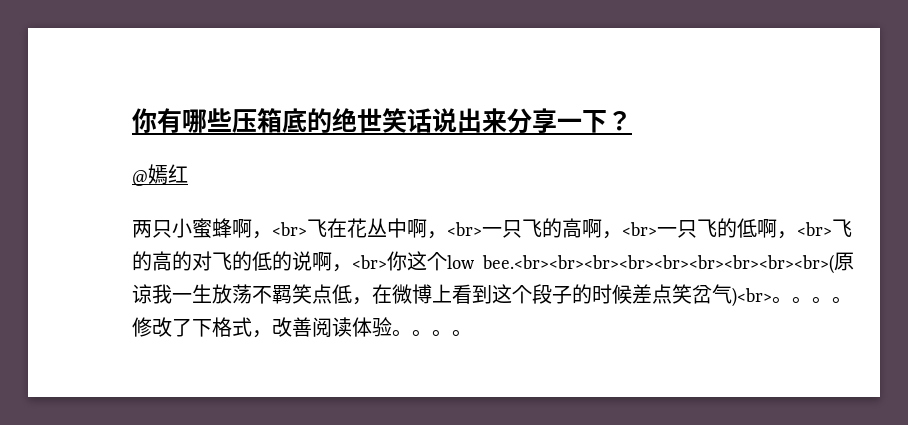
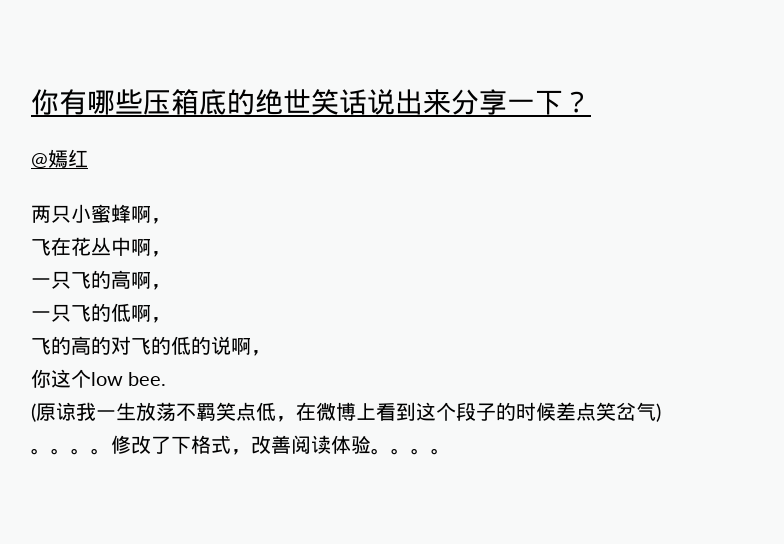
[272,222,307,236] <br> -> (171, 221) //
[447,222,482,236] <br> -> (171, 254) //
[622,222,657,236] <br> -> (171, 287) //
[797,222,832,236] <br> -> (171, 320) //
[352,255,387,269] <br> -> (271, 353) //
[482,254,834,274] bee.<br><br><br><br><br><br><br><br><br>( -> [128,372,167,386] [31,403,36,422] bee. // (
[732,287,772,307] )<br> -> [656,403,661,422] ) //

